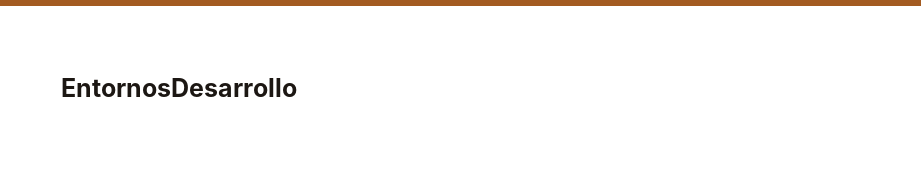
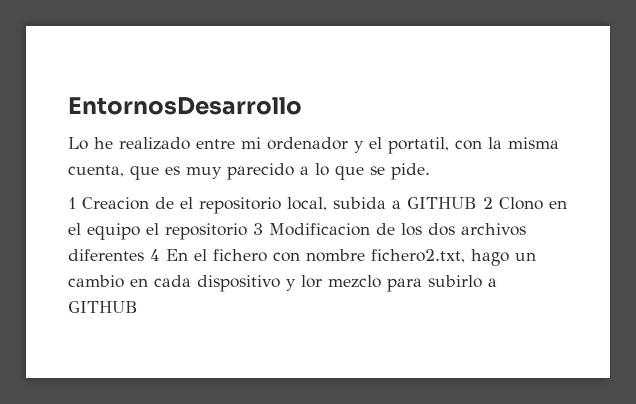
(297, 87) none -> [68,137,559,154] [68,163,430,180] [68,197,567,214] [68,223,526,240] [68,249,536,266] [68,275,497,292] [68,301,138,313] // Lo he realizado entre mi ordenador y el portatil, con la misma cuenta, que es muy parecido a lo que se pide. // 1 Creacion de el repositorio local, subida a GITHUB 2 Clono en el equipo el repositorio 3 Modificacion de los dos archivos diferentes 4 En el fichero con nombre fichero2.txt, hago un cambio en cada dispositivo y lor mezclo para subirlo a GITHUB

